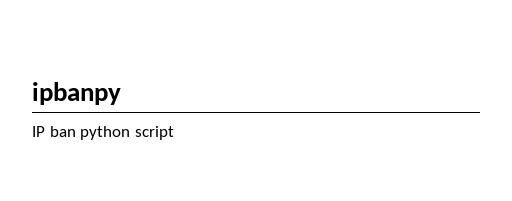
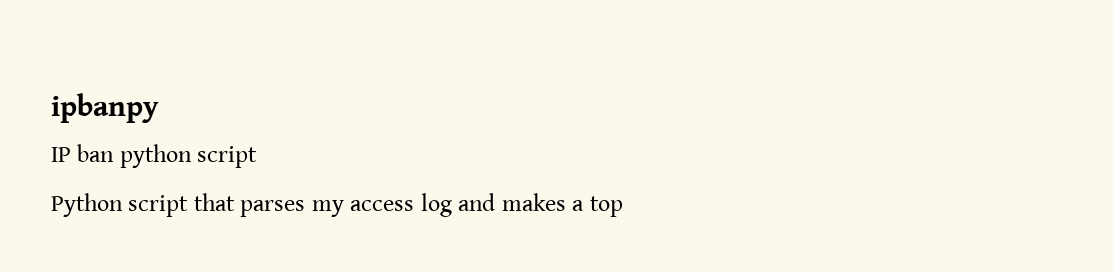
(174, 133) none -> [51,193,623,217] // Python script that parses my access log and makes a top

